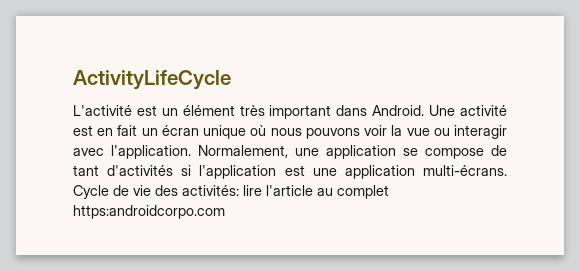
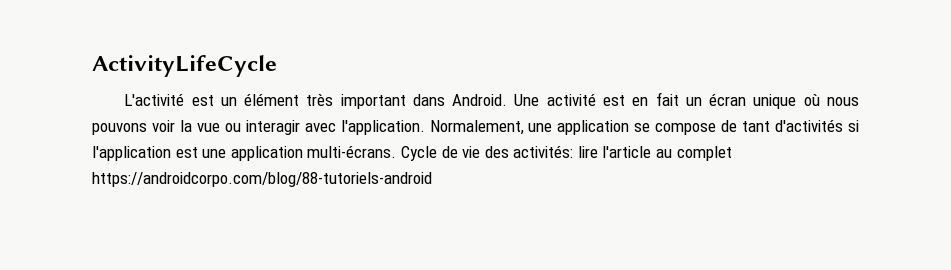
[73,205,225,219] https:androidcorpo.com -> [92,172,432,187] https://androidcorpo.com/blog/88-tutoriels-android

